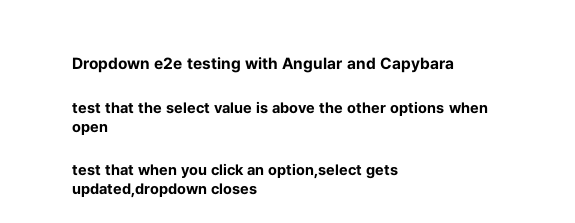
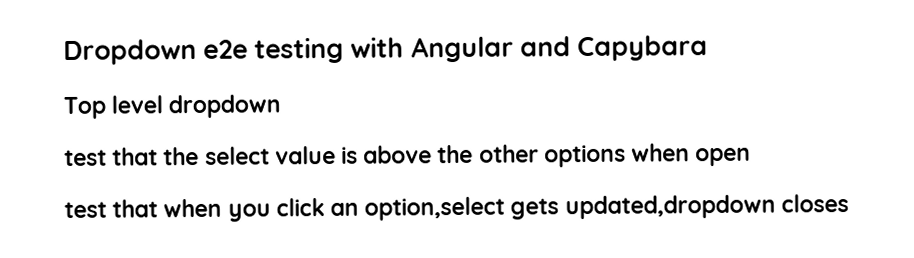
(454, 65) none -> [63,94,282,120] // Top level dropdown

